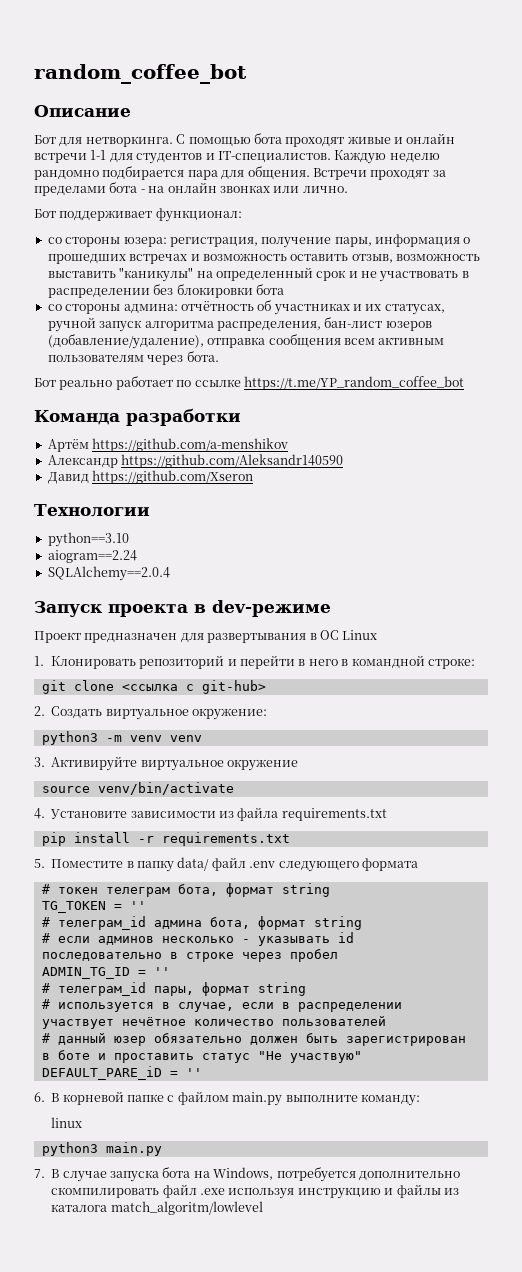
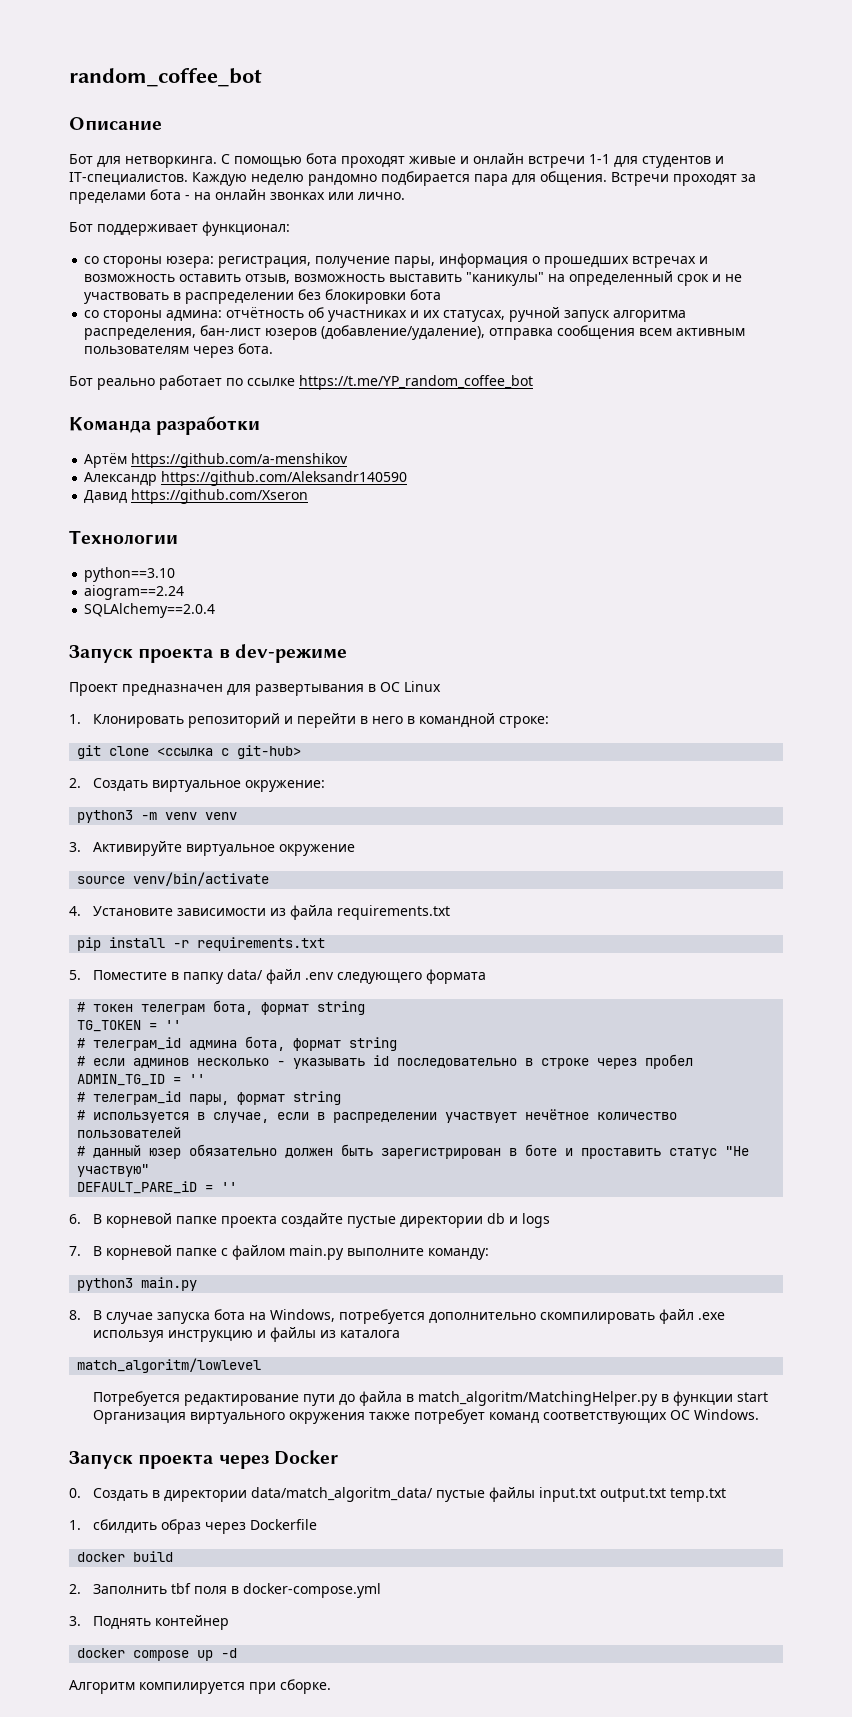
(164, 1098) none -> [221,1213,551,1228] [69,1245,218,1260] проекта создайте пустые директории db и logs // 7. В корневой папке
[50,1117,82,1128] // linux -> (490, 1254) none
[34,1169,45,1178] 7. -> [69,1310,81,1320] 8.
(108, 1208) none -> (401, 1334) //
(263, 1208) none -> [93,1391,769,1406] [93,1409,760,1424] [69,1450,338,1469] [69,1487,727,1502] [69,1519,318,1534] [77,1551,174,1562] [69,1583,382,1598] [69,1615,230,1630] [77,1648,238,1661] [69,1679,331,1694] // Потребуется редактирование пути до файла в match_algoritm/MatchingHelper.py в функции start Организация виртуального окружения также потребует команд соответствующих ОС Windows. // Запуск проекта через Docker // 0. Создать в директории data/match_algoritm_data/ пустые файлы input.txt output.txt temp.txt // 1. сбилдить образ через Dockerfile // docker build // 2. Заполнить tbf поля в docker-compose.yml // 3. Поднять контейнер // docker compose up -d // Алгоритм компилируется при сборке.

